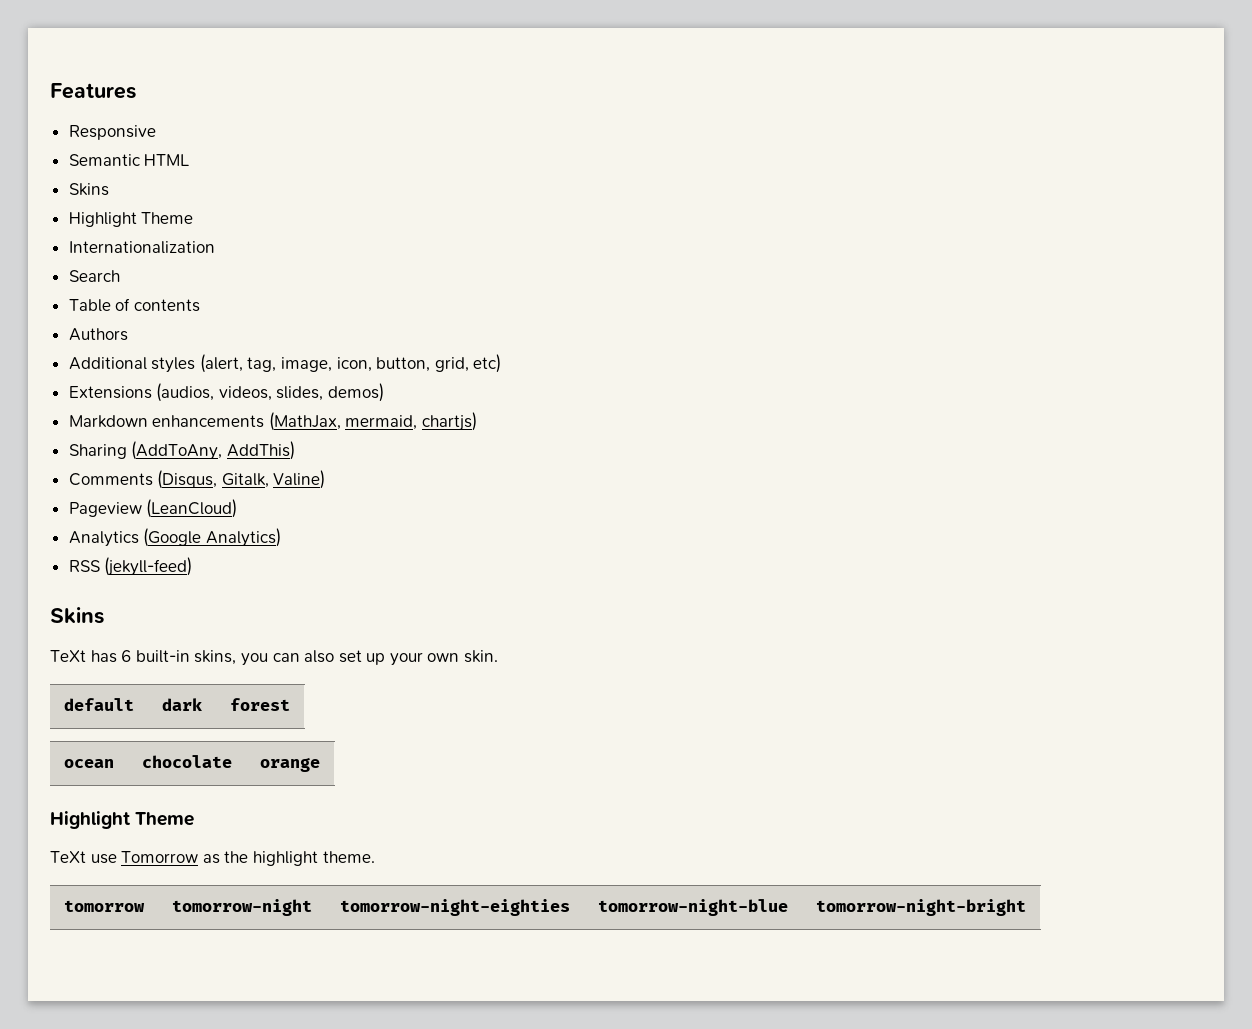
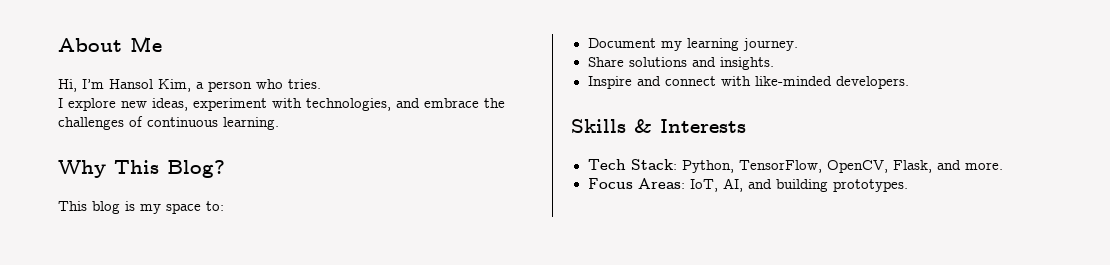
[50,83,136,99] [68,125,156,140] [68,154,190,166] [68,183,109,196] [68,212,194,227] [68,241,215,254] [68,270,120,282] [68,298,200,312] [68,328,128,341] [68,354,502,373] [68,383,385,402] [68,412,478,431] [68,441,295,460] [68,470,326,489] [68,499,238,518] [68,528,281,547] [68,557,193,576] [50,607,104,624] [50,650,499,666] [63,698,134,711] [161,698,202,711] [229,698,290,711] [63,759,114,768] [141,755,232,768] [259,757,320,772] [50,811,195,829] [50,851,375,866] [63,900,145,912] [171,899,312,916] [339,899,570,916] [597,899,788,916] [815,899,1026,916] Features // Responsive // Semantic HTML // Skins // Highlight Theme // Internationalization // Search // Table of contents // Authors // Additional styles (alert, tag, image, icon, button, grid, etc) // Extensions (audios, videos, slides, demos) // Markdown enhancements (MathJax, mermaid, chartjs) // Sharing (AddToAny, AddThis) // Comments (Disqus, Gitalk, Valine) // Pageview (LeanCloud) // Analytics (Google Analytics) // RSS (jekyll-feed) // Skins // TeXt has 6 built-in skins, you can also set up your own skin. // default | dark | forest // ocean | chocolate | orange // Highlight Theme // TeXt use Tomorrow as the highlight theme. // tomorrow | tomorrow-night | tomorrow-night-eighties | tomorrow-night-blue | tomorrow-night-bright -> [58,36,162,52] [58,79,321,92] [58,98,505,111] [58,116,279,130] [58,160,225,178] [58,201,224,214] [587,38,798,51] [587,57,774,70] [587,76,909,89] [571,119,746,133] [587,159,1003,173] [587,178,908,192] About Me // Hi, I’m Hansol Kim, a person who tries. // I explore new ideas, experiment with technologies, and embrace the challenges of continuous learning. // Why This Blog? // This blog is my space to: // Document my learning journey. // Share solutions and insights. // Inspire and connect with like-minded developers. // Skills & Interests // Tech Stack: Python, TensorFlow, OpenCV, Flask, and more. // Focus Areas: IoT, AI, and building prototypes.

